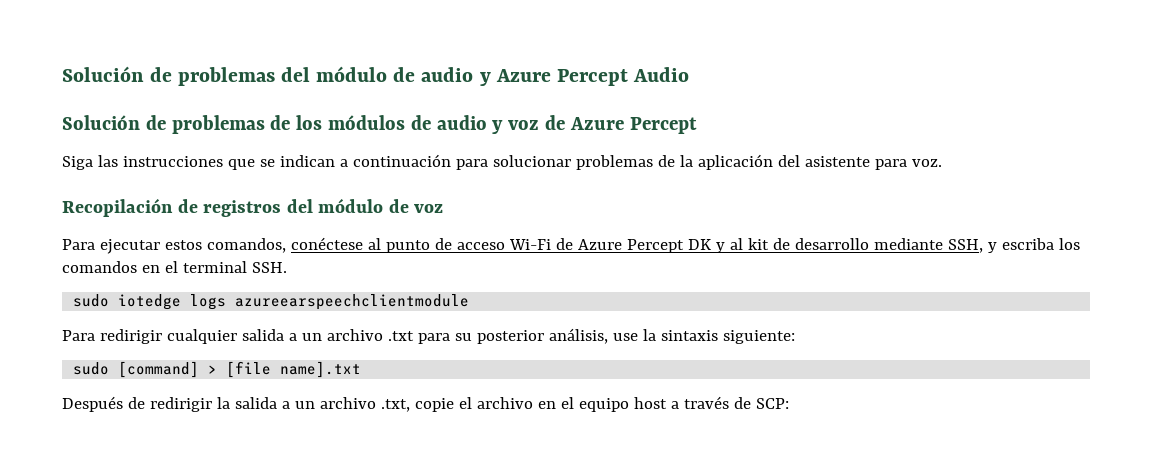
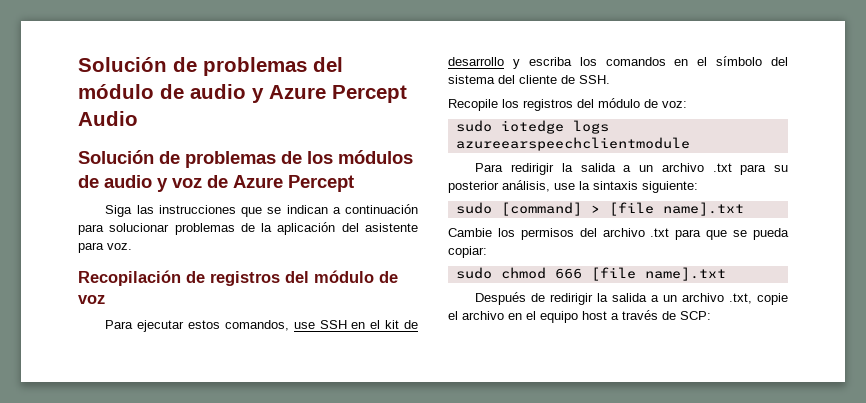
[290,237,743,253] conéctese al punto de acceso Wi-Fi de Azure Percept DK y al -> [293,320,381,329] use SSH en el
[873,238,983,253] mediante SSH, -> (504, 61) none
[182,261,287,273] terminal SSH. -> [716,56,788,66] [448,75,610,84] [448,98,687,111] símbolo del sistema del cliente de SSH. // Recopile los registros del módulo de voz:
[166,329,237,344] cualquier -> [561,163,573,172] la
(362, 369) none -> [448,228,789,240] [448,246,487,258] [455,267,726,281] // Cambie los permisos del archivo .txt para que se pueda copiar: // sudo chmod 666 [file name].txt

